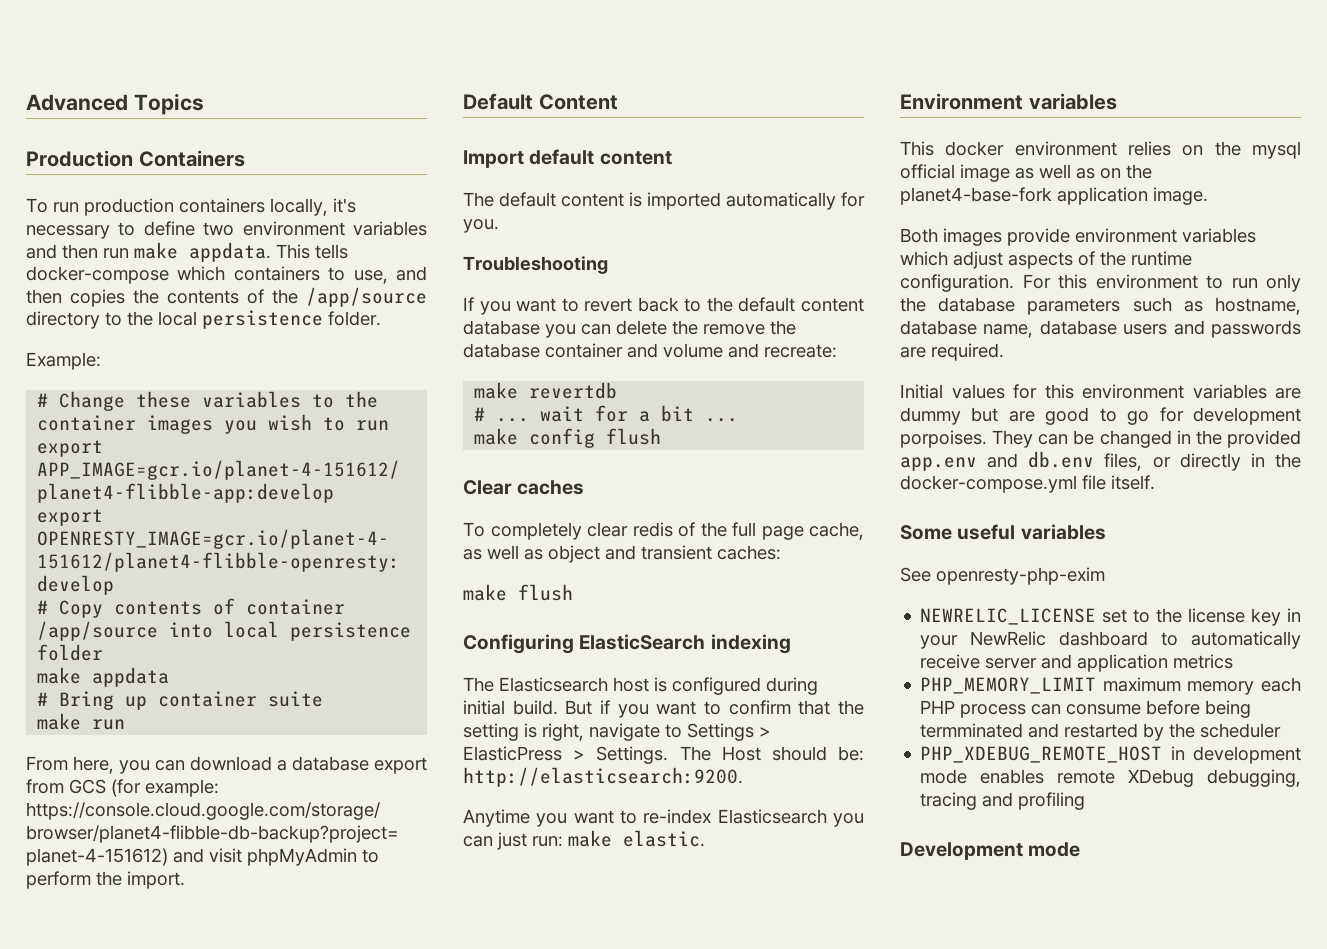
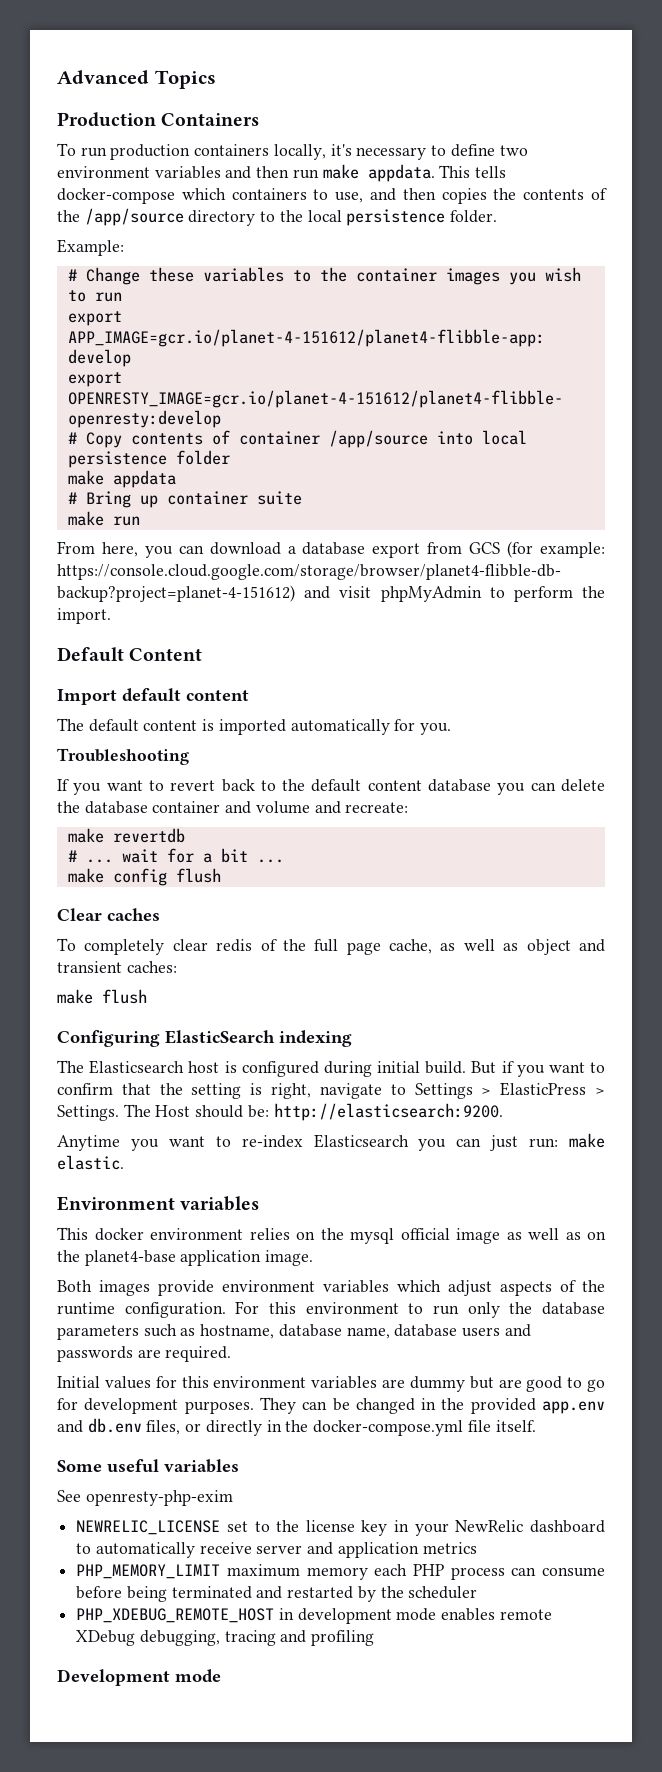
[703,320,796,335] remove the -> (80, 807) none
[900,187,1052,205] planet4-base-fork -> [84,1250,176,1266] planet4-base
[900,430,987,448] porpoises. -> [184,1401,254,1414] purposes.
[920,723,1024,738] termminated -> [171,1586,252,1599] terminated

